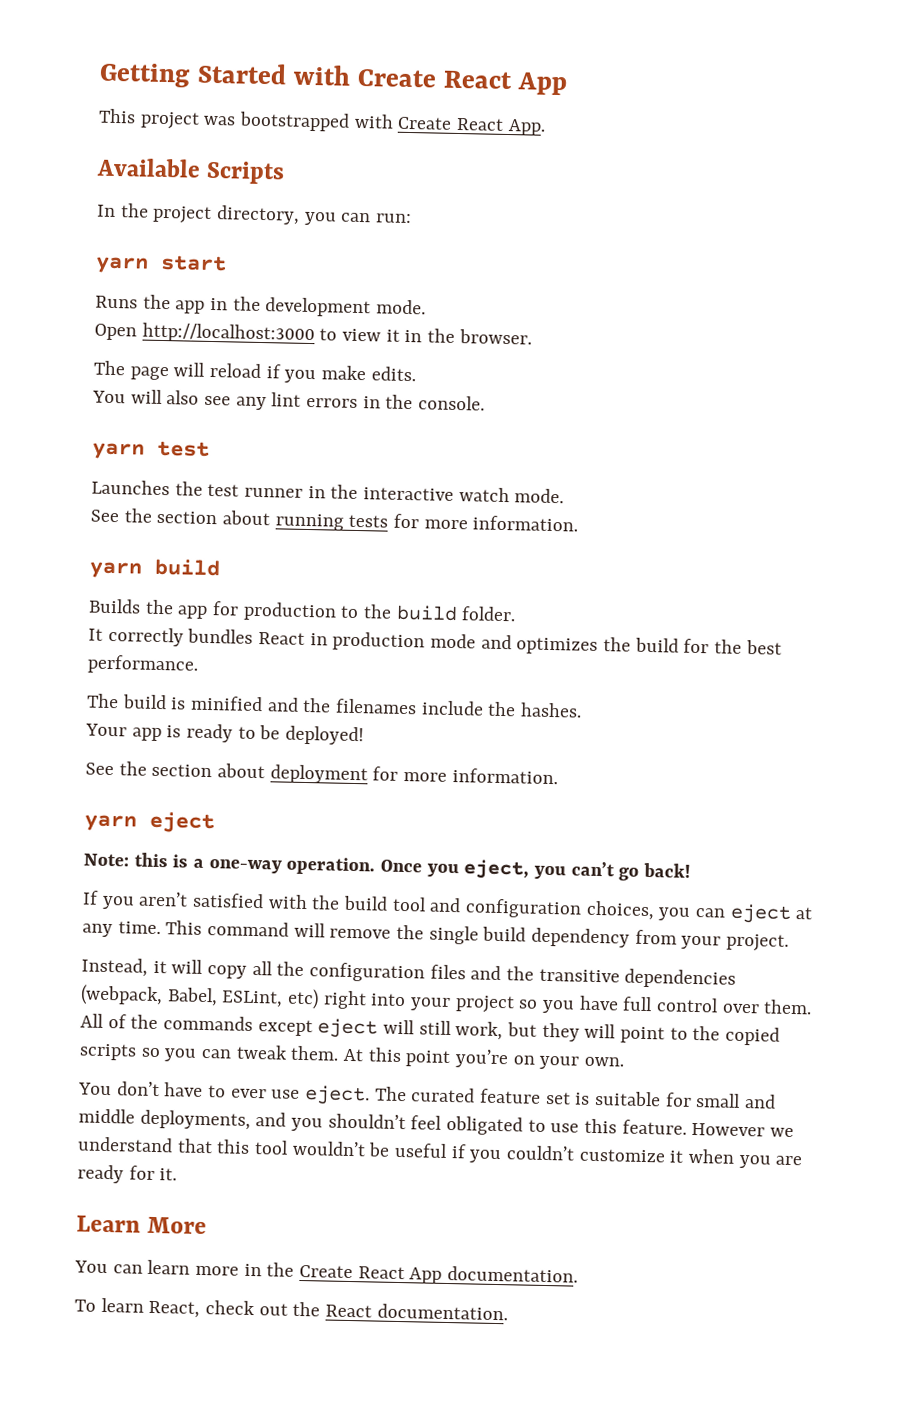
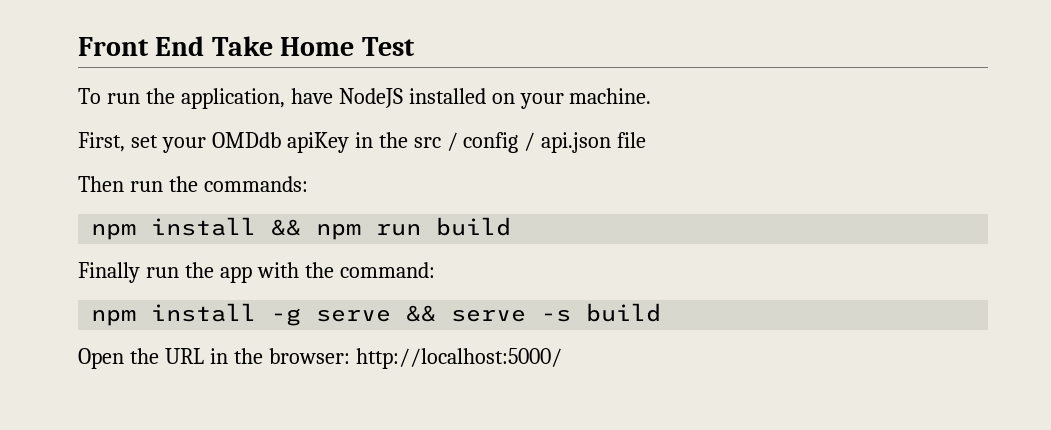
[99,62,568,96] [98,108,546,136] [96,157,286,185] [96,203,413,226] [95,254,227,274] [95,294,427,318] [94,322,532,345] [93,360,416,384] [92,389,486,411] [92,440,210,460] [91,479,565,504] [90,508,579,532] [89,558,220,579] [88,598,517,622] [88,626,782,655] [87,654,199,675] [86,693,583,718] [85,723,365,746] [85,761,558,785] [84,811,215,834] [83,852,692,881] [82,890,814,924] [82,920,790,952] [81,957,737,989] [80,984,813,1015] [80,1013,781,1046] [79,1043,625,1070] [78,1081,777,1109] [78,1108,795,1138] [77,1136,803,1169] [77,1164,178,1184] [76,1215,208,1235] [74,1259,579,1284] [74,1297,508,1321] Getting Started with Create React App // This project was bootstrapped with Create React App. // Available Scripts // In the project directory, you can run: // yarn start // Runs the app in the development mode. // Open http://localhost:3000 to view it in the browser. // The page will reload if you make edits. // You will also see any lint errors in the console. // yarn test // Launches the test runner in the interactive watch mode. // See the section about running tests for more information. // yarn build // Builds the app for production to the build folder. // It correctly bundles React in production mode and optimizes the build for the best performance. // The build is minified and the filenames include the hashes. // Your app is ready to be deployed! // See the section about deployment for more information. // yarn eject // Note: this is a one-way operation. Once you eject, you can’t go back! // If you aren’t satisfied with the build tool and configuration choices, you can eject at any time. This command will remove the single build dependency from your project. // Instead, it will copy all the configuration files and the transitive dependencies (webpack, Babel, ESLint, etc) right into your project so you have full control over them. All of the commands except eject will still work, but they will point to the copied scripts so you can tweak them. At this point you’re on your own. // You don’t have to ever use eject. The curated feature set is suitable for small and middle deployments, and you shouldn’t feel obligated to use this feature. However we understand that this tool wouldn’t be useful if you couldn’t customize it when you are ready for it. // Learn More // You can learn more in the Create React App documentation. // To learn React, check out the React documentation. -> [78,36,415,56] [78,88,652,109] [78,132,647,153] [78,176,308,192] [91,217,512,240] [78,262,435,283] [91,303,662,326] [78,348,562,369] Front End Take Home Test // To run the application, have NodeJS installed on your machine. // First, set your OMDdb apiKey in the src / config / api.json file // Then run the commands: // npm install && npm run build // Finally run the app with the command: // npm install -g serve && serve -s build // Open the URL in the browser: http://localhost:5000/

